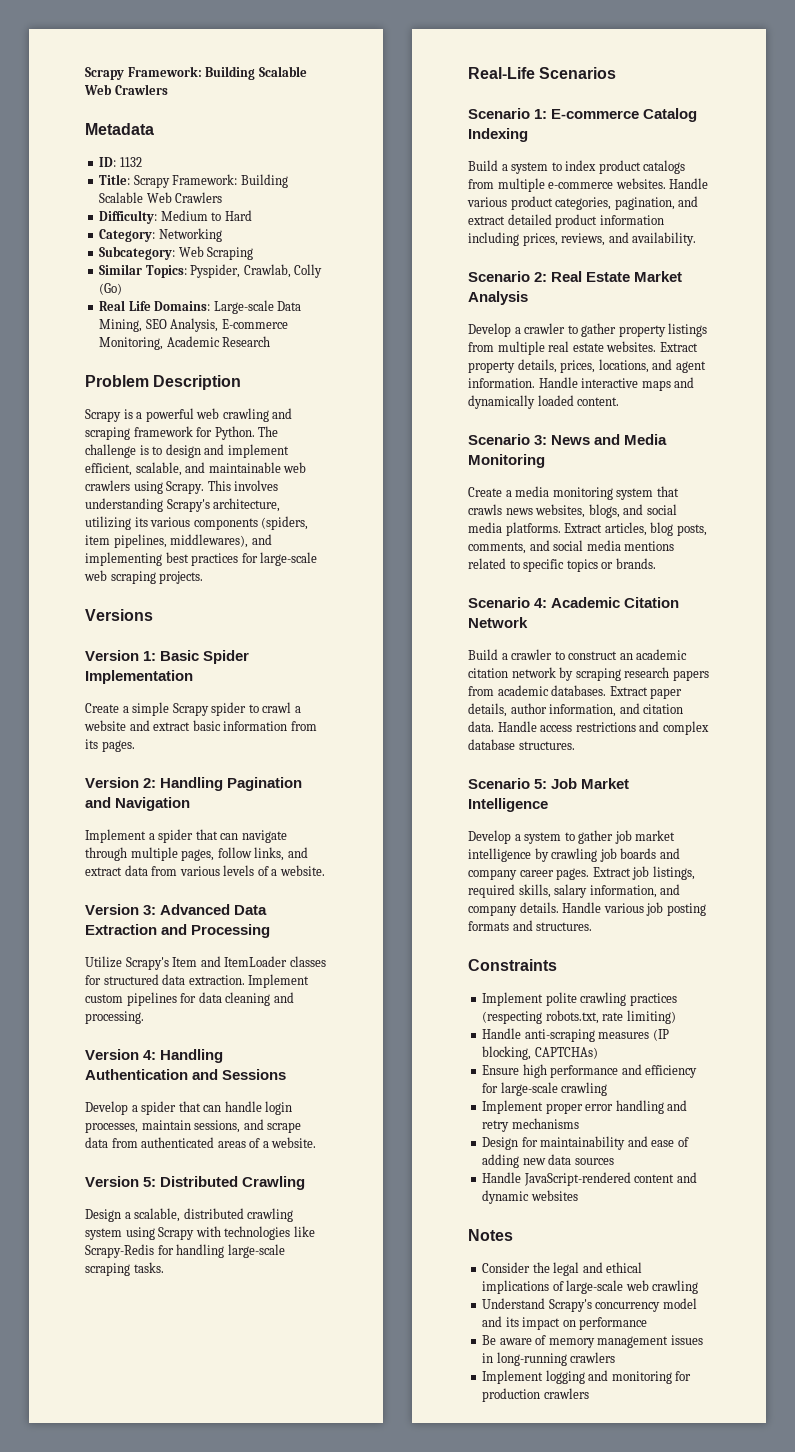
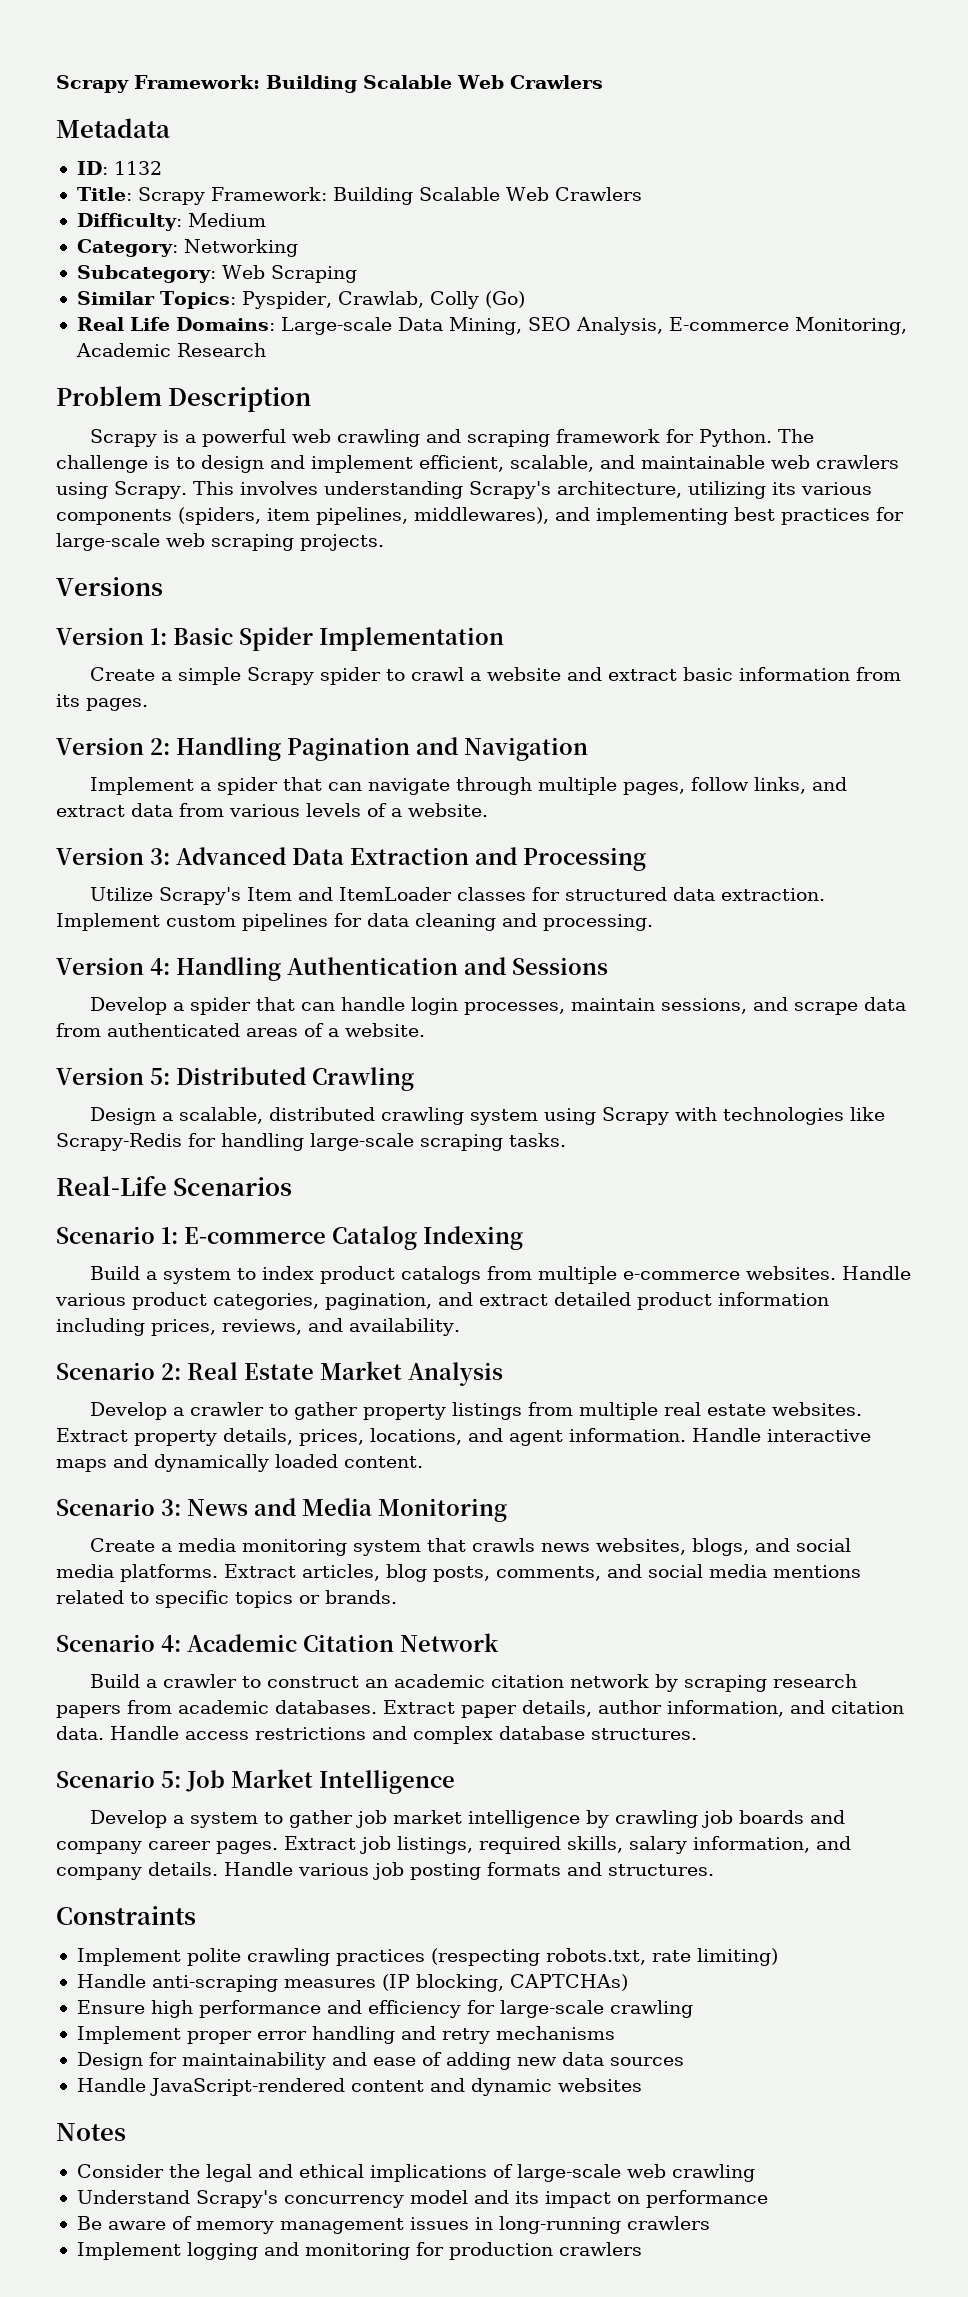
[211,210,252,221] to Hard -> (266, 220) none

